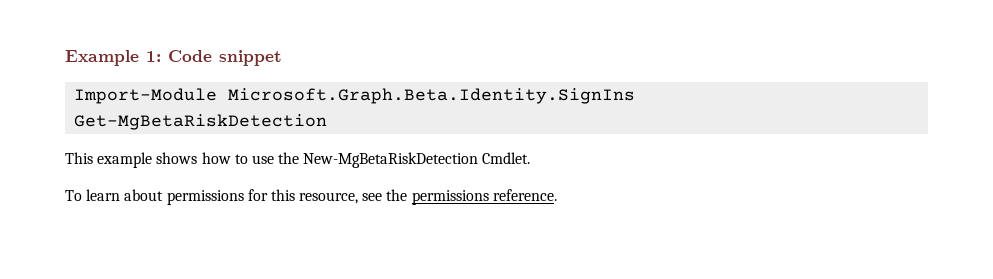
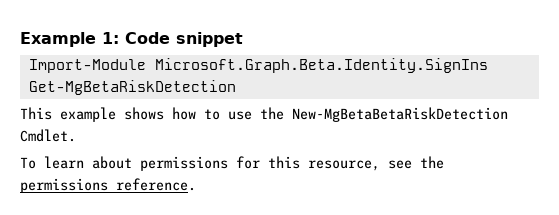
[303,152,479,168] New-MgBetaRiskDetection -> [292,107,508,122] New-MgBetaBetaRiskDetection

